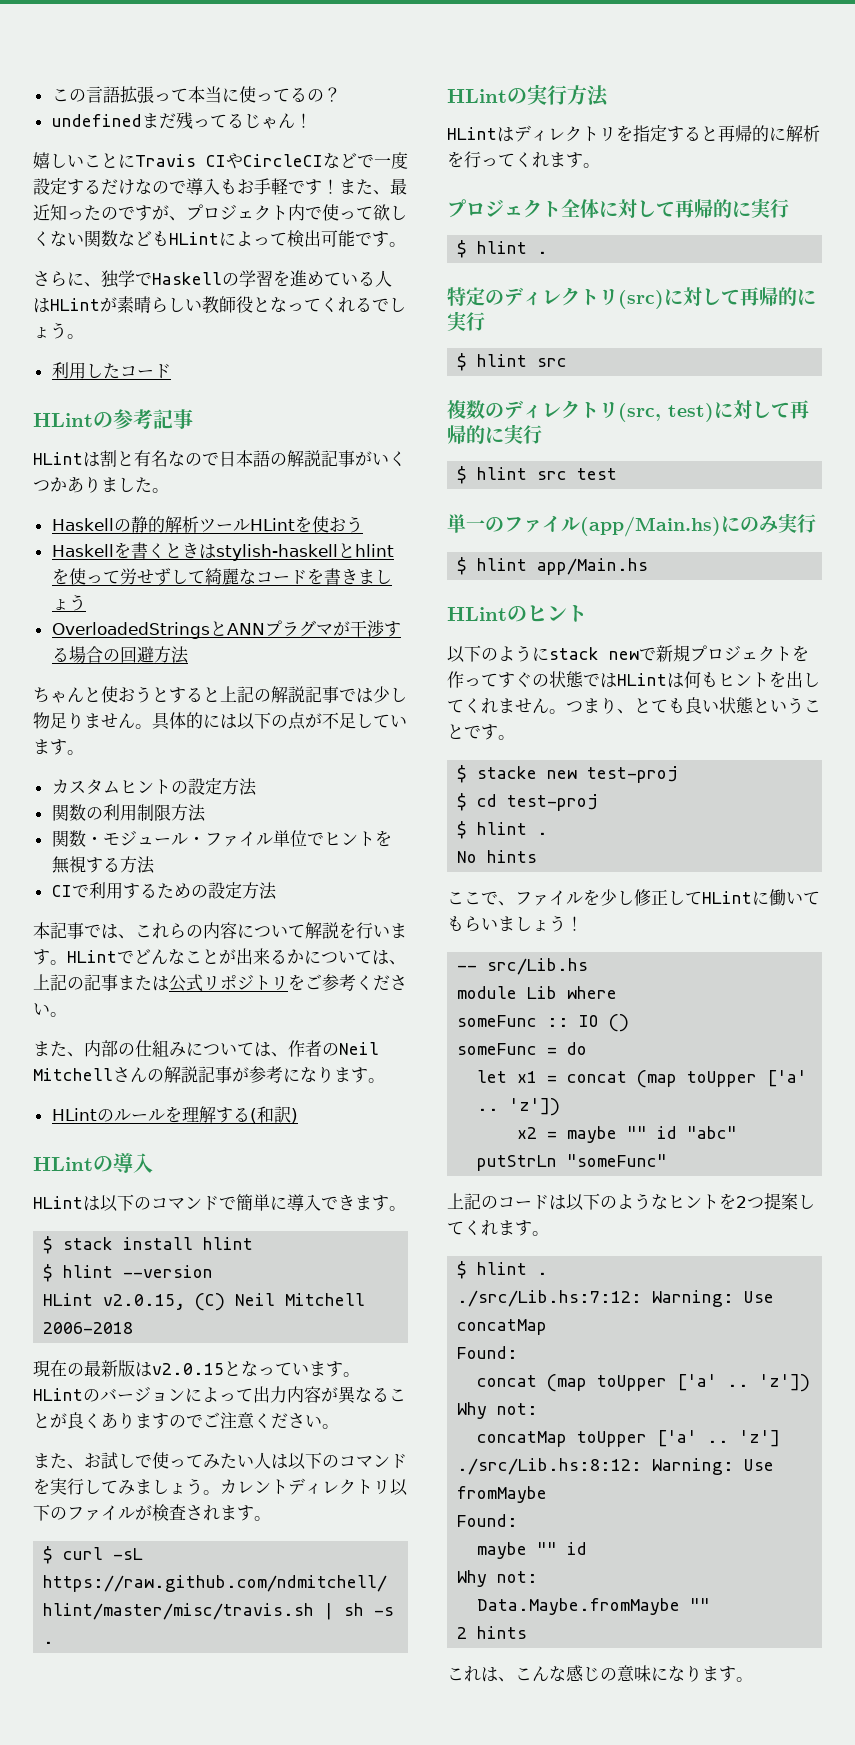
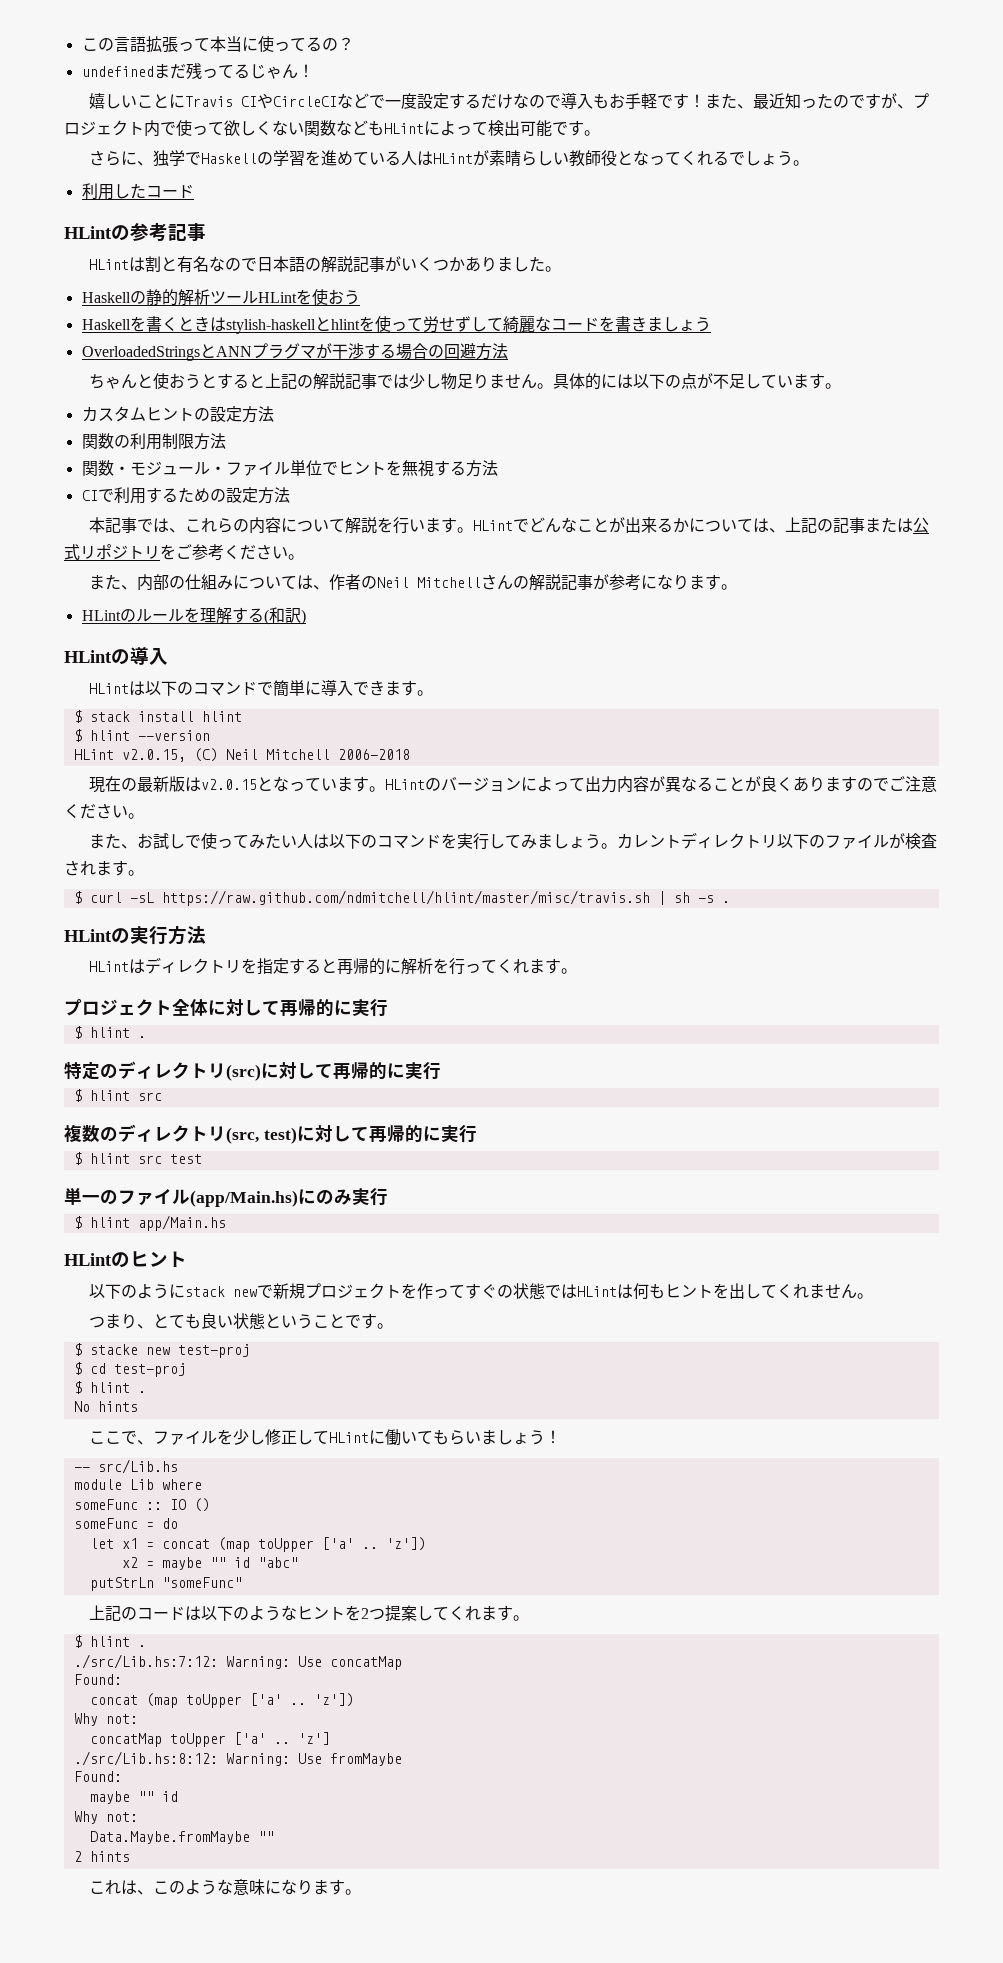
(566, 711) none -> (874, 1296) //
[532,1665,617,1682] んな感じの -> [169,1879,234,1895] のような

